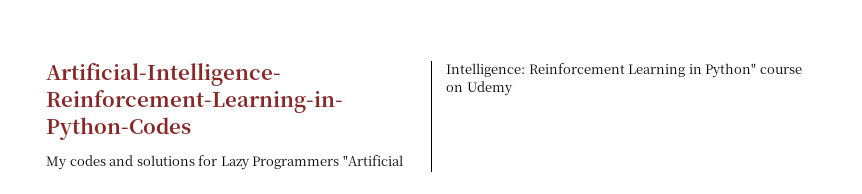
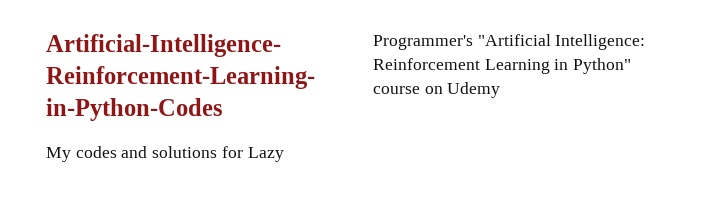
[252,156,340,169] Programmers -> [373,35,473,50] Programmer's

